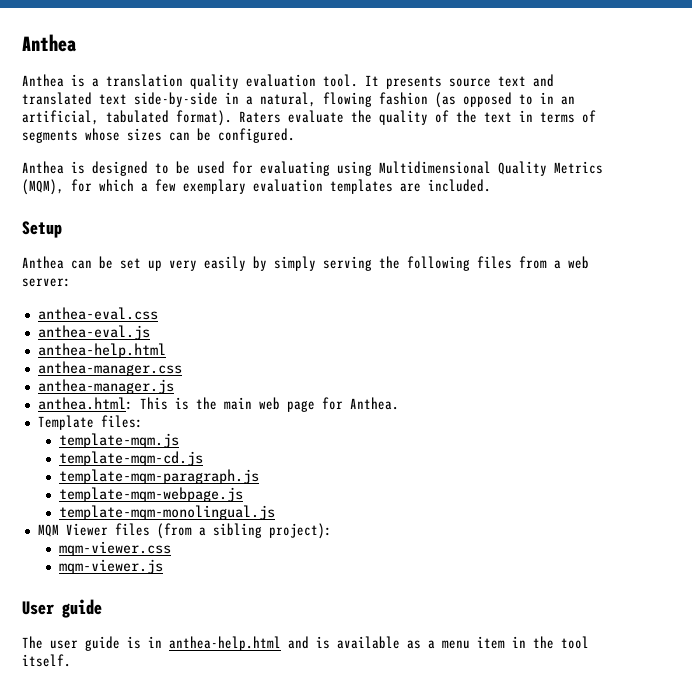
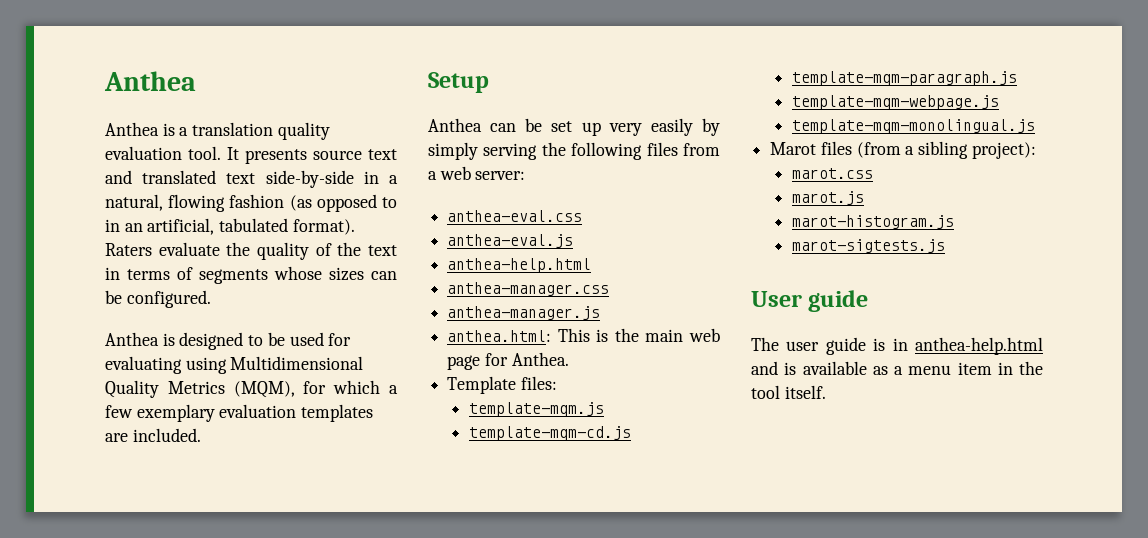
[37,523,108,537] MQM Viewer -> [770,142,817,155] Marot
[59,541,172,556] [59,559,164,574] mqm-viewer.css // mqm-viewer.js -> [791,168,873,179] [791,191,864,205] [791,215,954,229] [791,239,945,253] marot.css // marot.js // marot-histogram.js // marot-sigtests.js

